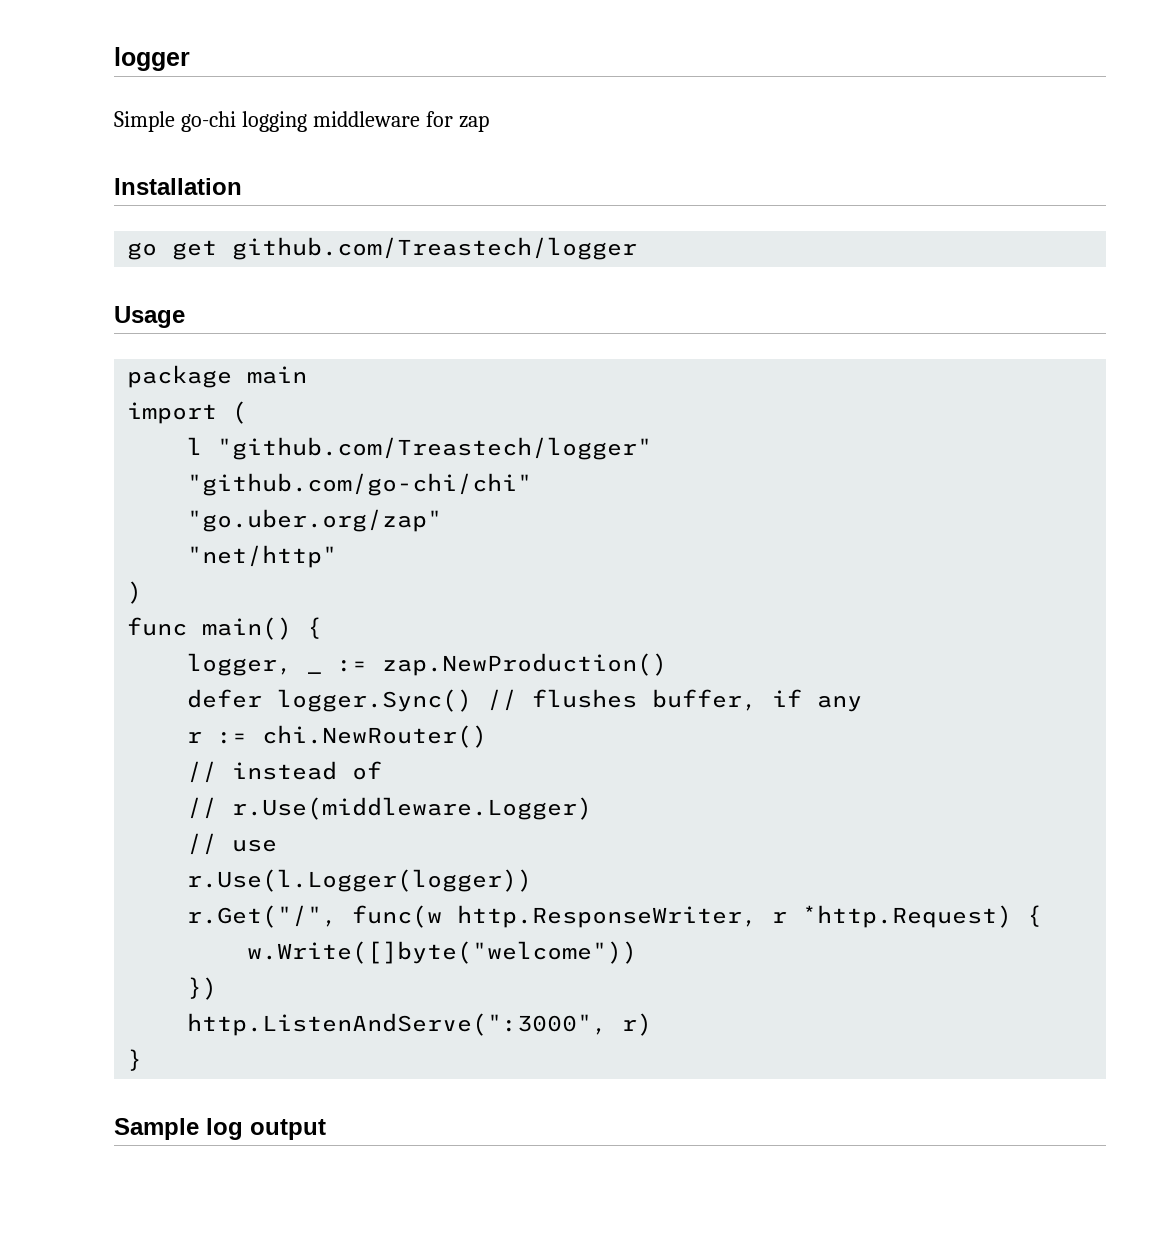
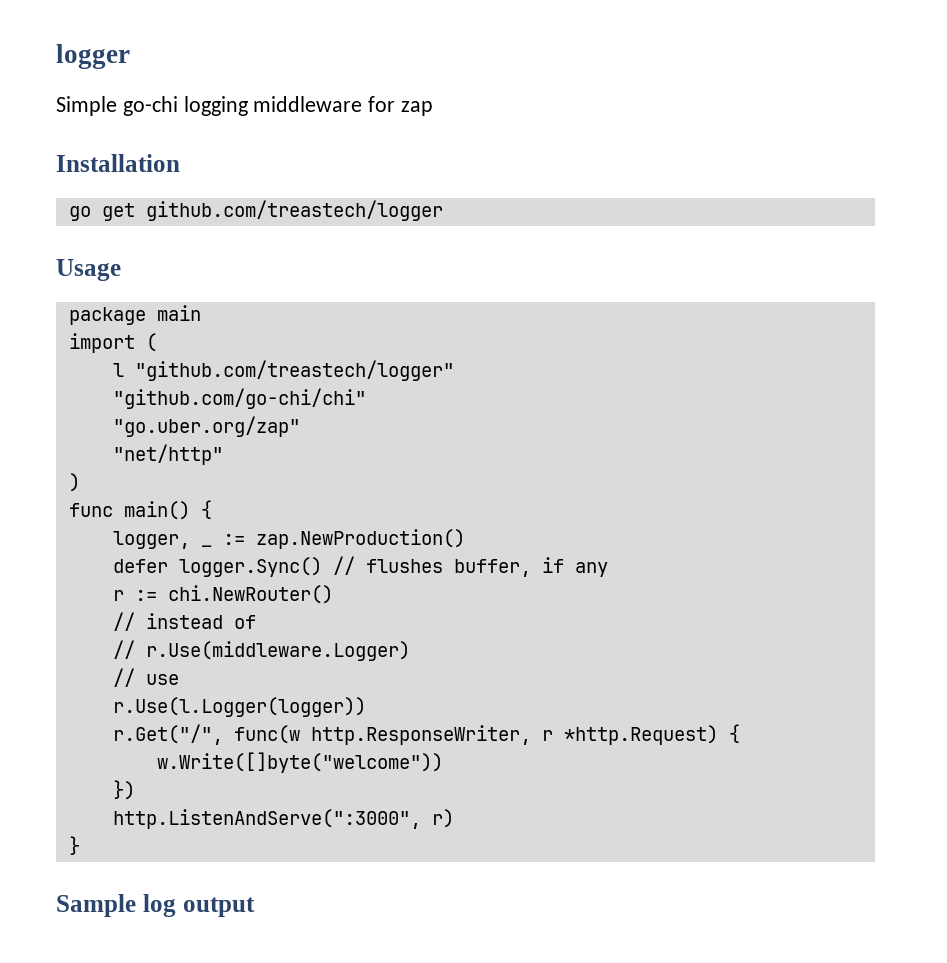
[232,237,638,260] github.com/Treastech/logger -> [145,200,443,221] github.com/treastech/logger
[217,437,653,460] "github.com/Treastech/logger" -> [134,360,454,381] "github.com/treastech/logger"

